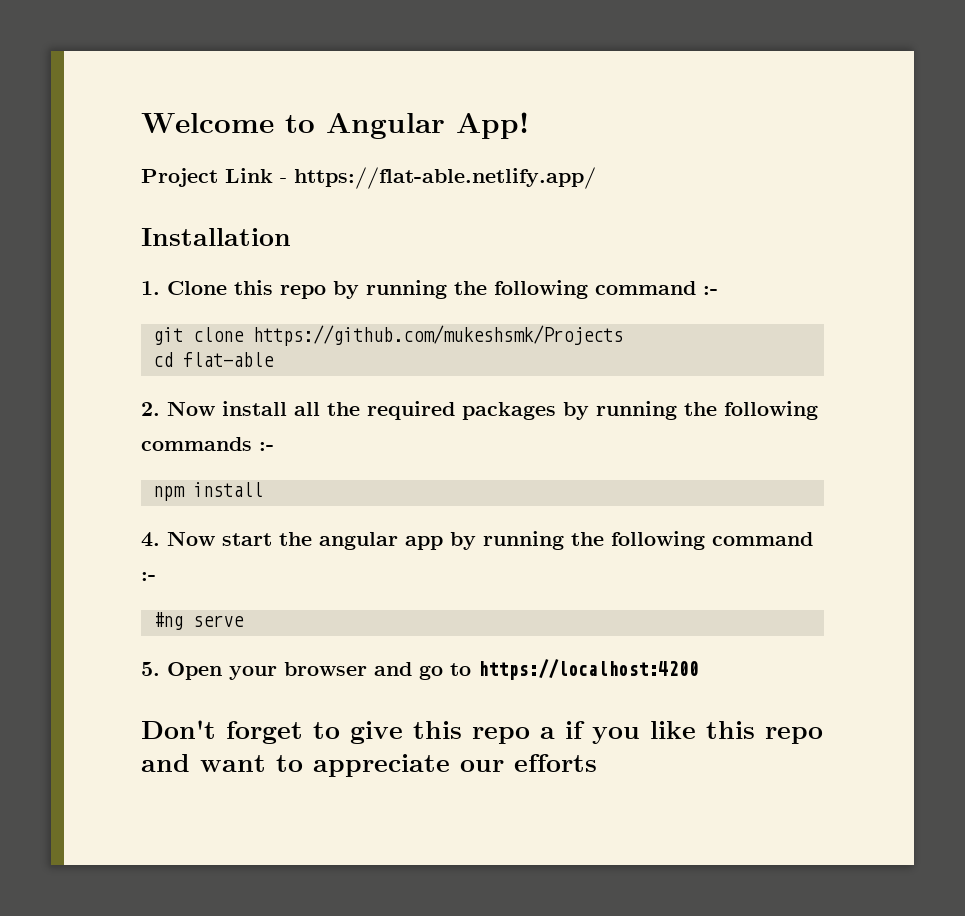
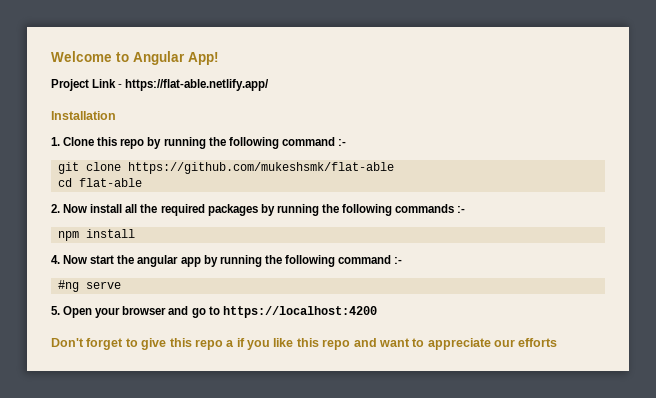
[253,325,624,346] https://github.com/mukeshsmk/Projects -> [127,162,394,174] https://github.com/mukeshsmk/flat-able

